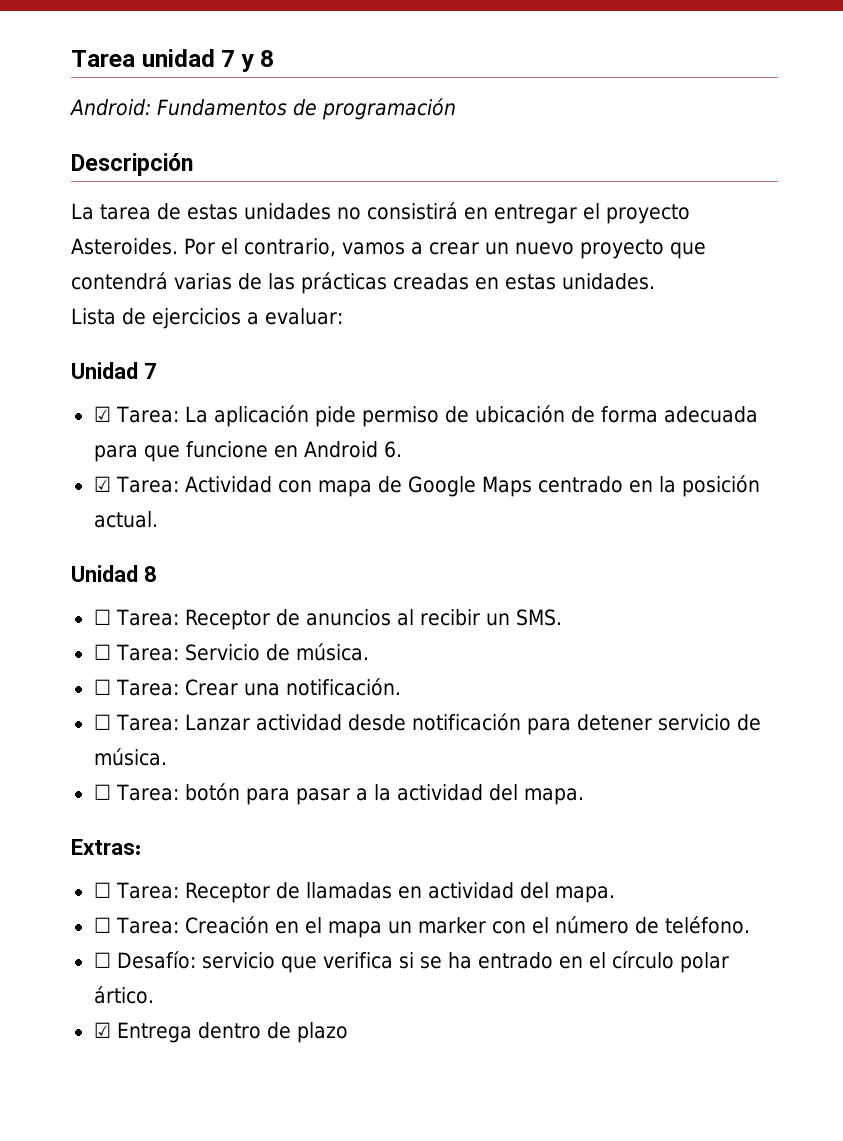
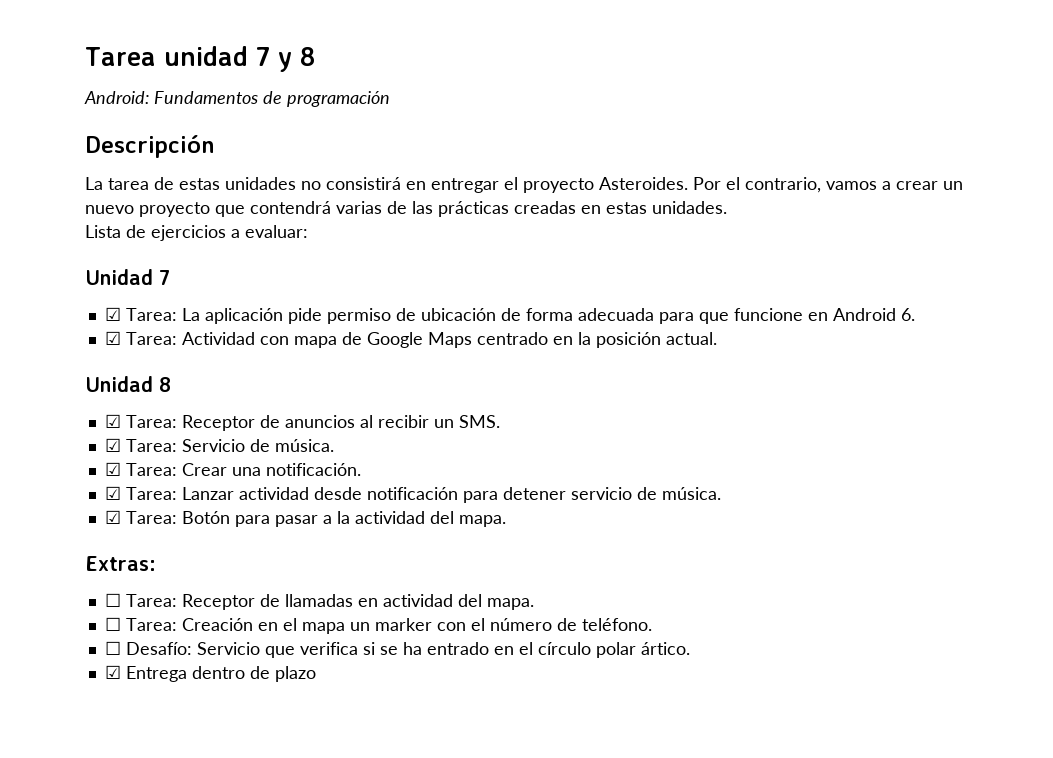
[93,609,111,625] ☐ -> [104,414,121,428] ☑
[93,644,111,660] ☐ -> [104,438,121,452] ☑
[93,679,111,695] ☐ -> [104,462,121,476] ☑
[93,714,111,730] ☐ -> [104,486,121,500] ☑
[93,783,240,801] ☐ Tarea: botón -> [104,510,230,524] ☑ Tarea: Botón
[201,952,275,969] servicio -> [196,642,260,655] Servicio

